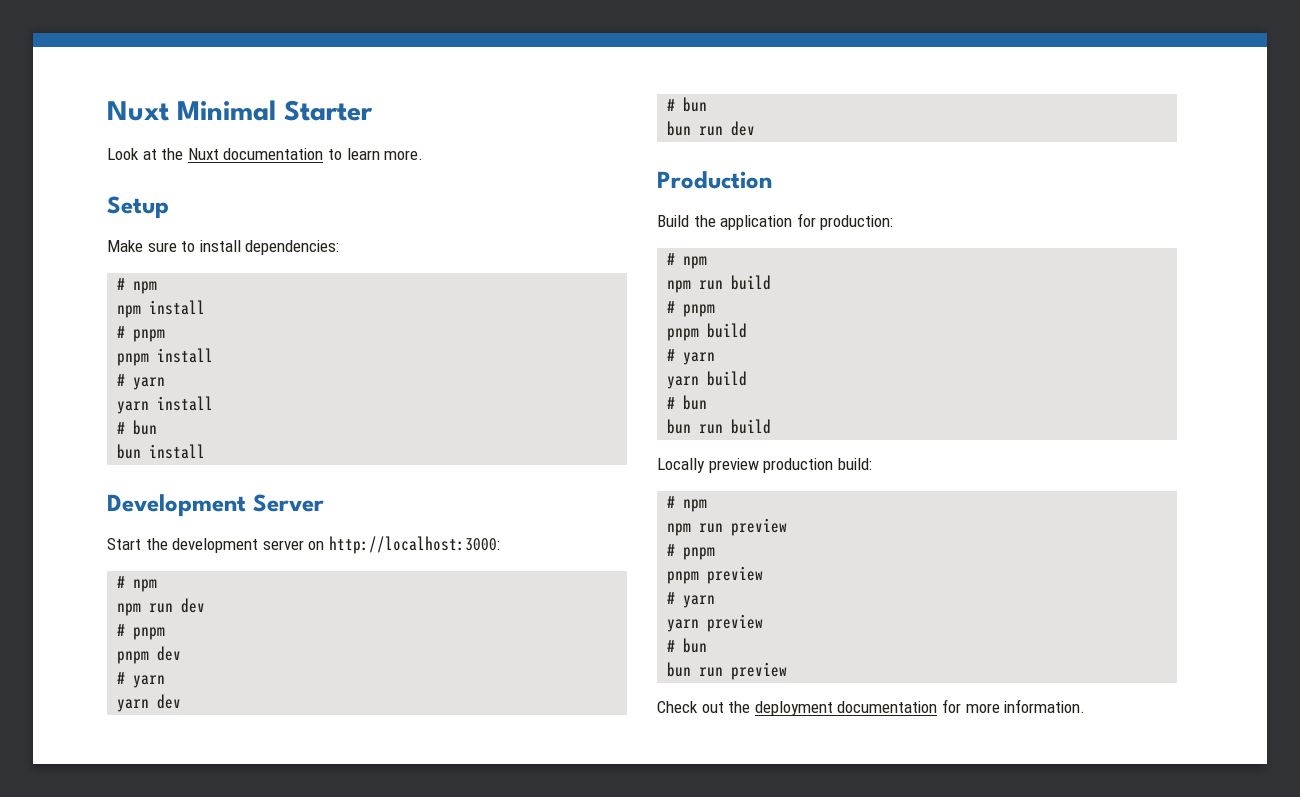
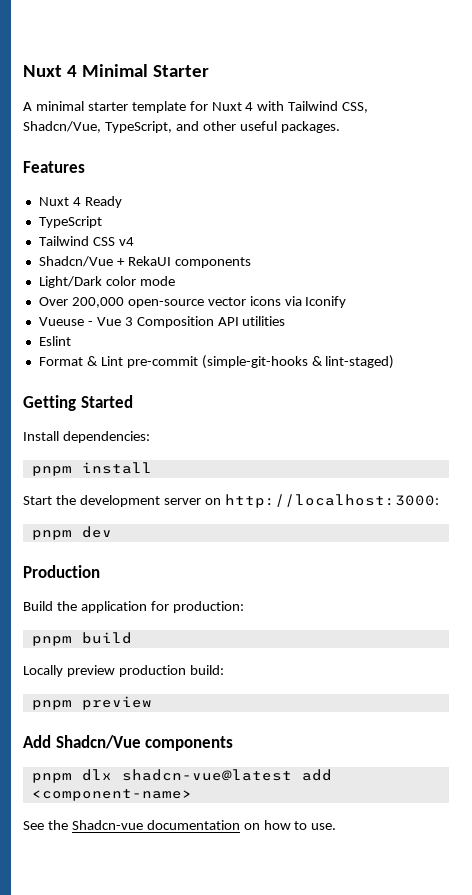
[107,101,169,121] Nuxt -> [23,65,77,77] Nuxt 4
[107,148,424,160] [107,196,169,219] [107,240,340,255] [117,278,158,294] [117,300,206,318] [117,326,166,342] [117,348,214,366] [117,374,166,390] [117,396,214,414] [117,420,158,435] [117,444,206,459] [107,494,324,517] Look at the Nuxt documentation to learn more. // Setup // Make sure to install dependencies: // # npm // npm install // # pnpm // pnpm install // # yarn // yarn install // # bun // bun install // Development Server -> [23,101,369,113] [23,121,340,133] [23,161,85,173] [38,196,122,208] [38,216,102,228] [38,236,134,246] [38,256,251,268] [38,276,175,288] [38,296,347,308] [38,316,286,328] [38,336,71,346] [38,355,395,369] [23,395,133,411] [23,431,150,443] [31,462,152,476] A minimal starter template for Nuxt 4 with Tailwind CSS, Shadcn/Vue, TypeScript, and other useful packages. // Features // Nuxt 4 Ready // TypeScript // Tailwind CSS v4 // Shadcn/Vue + RekaUI components // Light/Dark color mode // Over 200,000 open-source vector icons via Iconify // Vueuse - Vue 3 Composition API utilities // Eslint // Format & Lint pre-commit (simple-git-hooks & lint-staged) // Getting Started // Install dependencies: // pnpm install
[117,576,158,592] [117,598,206,616] [117,624,166,640] [117,646,182,664] [117,672,166,688] [117,694,182,712] [667,97,708,112] [667,121,724,136] # npm // npm run dev // # pnpm // pnpm dev // # yarn // yarn dev // # bun // bun run -> [31,530,72,540] pnpm
[667,253,708,269] [667,275,772,293] [667,301,716,317] [667,323,748,341] [667,349,716,365] [667,371,748,389] [667,395,708,410] [667,419,724,434] # npm // npm run build // # pnpm // pnpm build // # yarn // yarn build // # bun // bun run -> [31,636,72,646] pnpm
[667,496,708,512] [667,518,788,536] [667,544,716,560] [667,566,764,584] [667,592,716,608] [667,614,764,632] [667,638,708,653] [667,662,788,680] [657,699,1086,716] # npm // npm run preview // # pnpm // pnpm preview // # yarn // yarn preview // # bun // bun run preview // Check out the deployment documentation for more information. -> [31,696,152,710] [23,735,234,751] [31,769,332,783] [31,789,192,801] [23,820,337,830] pnpm preview // Add Shadcn/Vue components // pnpm dlx shadcn-vue@latest add <component-name> // See the Shadcn-vue documentation on how to use.

